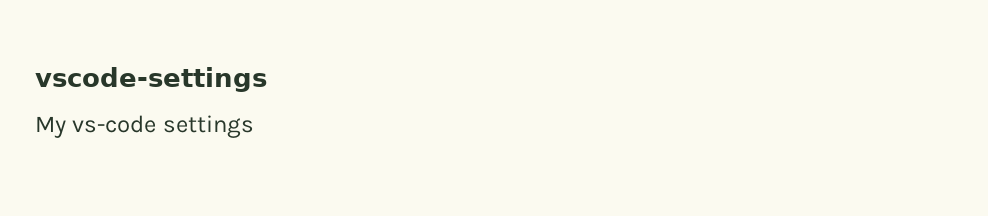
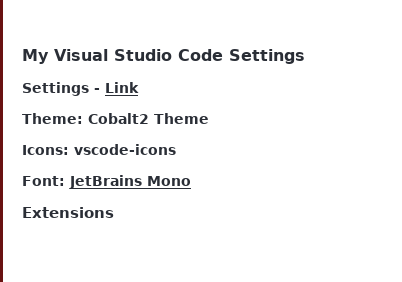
[35,67,267,92] [35,115,254,138] vscode-settings // My vs-code settings -> [22,49,305,64] [22,82,139,96] [22,113,209,124] [22,144,176,155] [22,175,191,189] [22,207,114,218] My Visual Studio Code Settings // Settings - Link // Theme: Cobalt2 Theme // Icons: vscode-icons // Font: JetBrains Mono // Extensions

